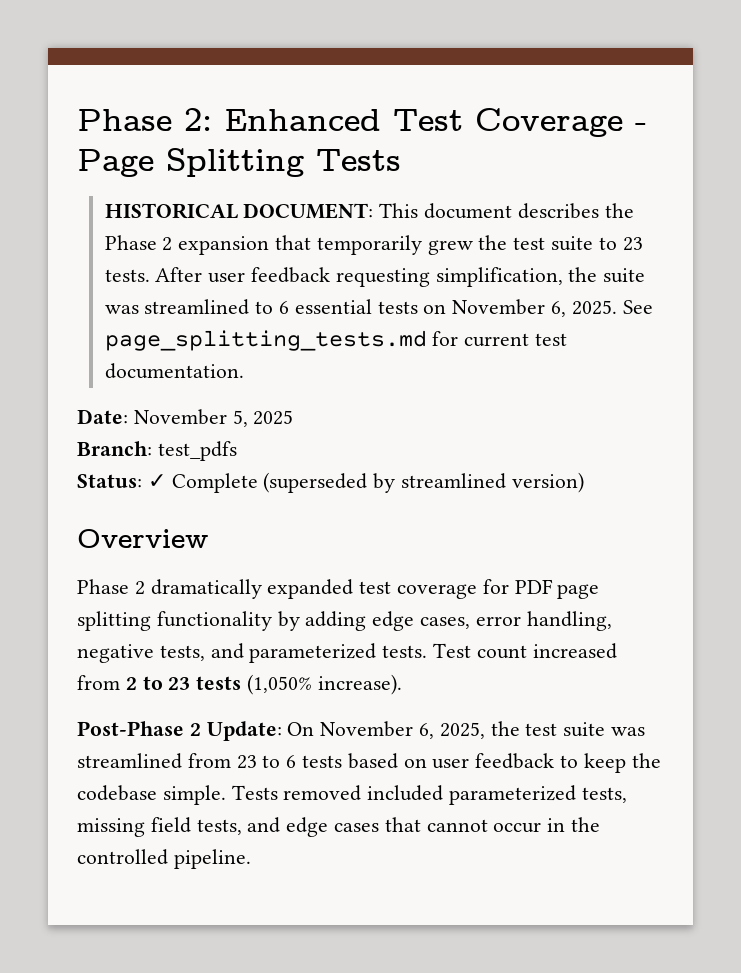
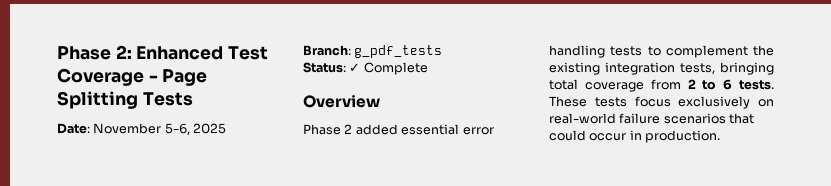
[104,203,634,219] [104,235,643,255] [104,267,646,287] [104,299,653,317] [104,330,567,351] [104,363,244,379] // HISTORICAL DOCUMENT: This document describes the Phase 2 expansion that temporarily grew the test suite to 23 tests. After user feedback requesting simplification, the suite was streamlined to 6 essential tests on November 6, 2025. See page_splitting_tests.md for current test documentation. -> (193, 99) none
[232,410,248,427] 5, -> [164,123,190,135] 5-6,
[157,441,237,461] test_pdfs -> [354,45,443,58] g_pdf_tests
[263,472,584,493] (superseded by streamlined version) -> (428, 68) none
[150,579,600,599] [77,611,612,631] [77,643,617,663] [77,674,402,695] [77,721,646,741] [77,753,661,773] [77,785,627,805] [77,817,601,837] [77,849,251,869] dramatically expanded test coverage for PDF page splitting functionality by adding edge cases, error handling, negative tests, and parameterized tests. Test count increased from 2 to 23 tests (1,050% increase). // Post-Phase 2 Update: On November 6, 2025, the test suite was streamlined from 23 to 6 tests based on user feedback to keep the codebase simple. Tests removed included parameterized tests, missing field tests, and edge cases that cannot occur in the controlled pipeline. -> [355,124,494,135] [549,45,774,58] [549,62,774,75] [549,79,774,92] [549,96,774,109] [549,113,755,124] [549,130,721,143] added essential error handling tests to complement the existing integration tests, bringing total coverage from 2 to 6 tests. These tests focus exclusively on real-world failure scenarios that could occur in production.

